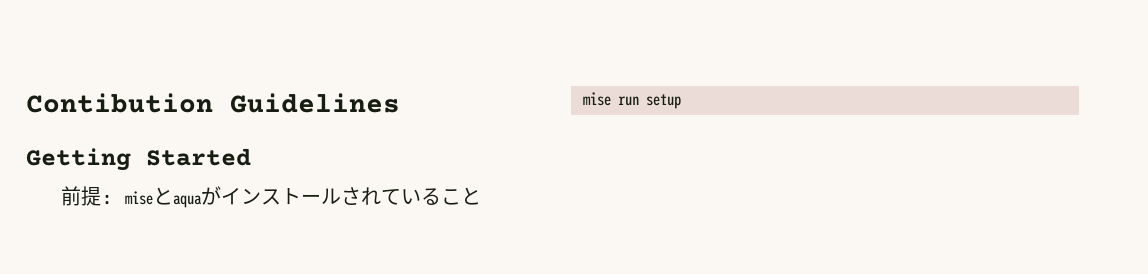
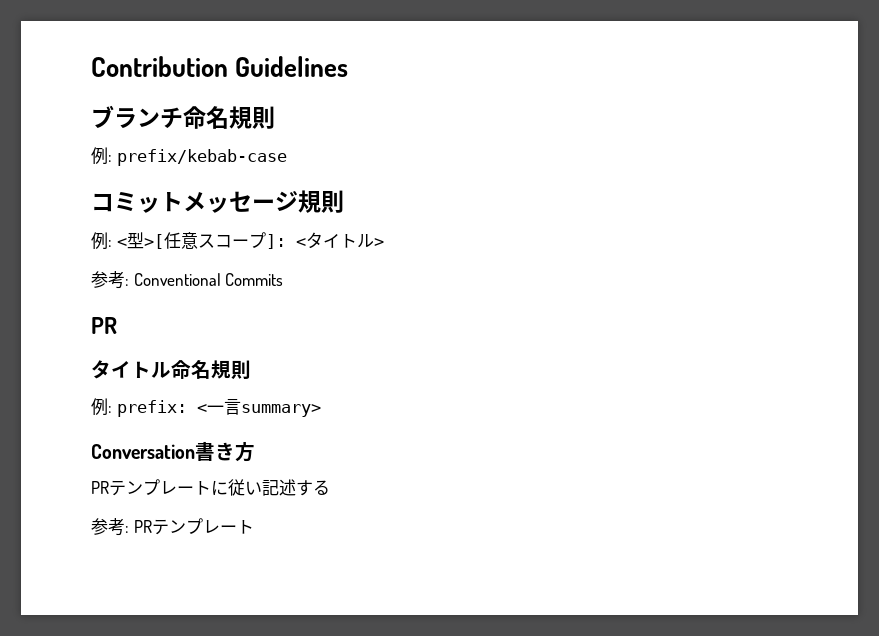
[26,93,213,113] Contibution -> [91,56,228,77] Contribution
[26,148,251,171] [61,186,482,208] [583,92,681,109] Getting Started // 前提: miseとaquaがインストールされていること // mise run setup -> [91,105,275,129] [91,147,287,166] [91,190,344,213] [91,232,384,250] [91,271,284,289] [91,317,117,334] [91,360,251,380] [91,398,321,417] [91,441,255,462] [91,479,330,496] [91,518,254,536] ブランチ命名規則 // 例: prefix/kebab-case // コミットメッセージ規則 // 例: <型>[任意スコープ]: <タイトル> // 参考: Conventional Commits // PR // タイトル命名規則 // 例: prefix: <一言summary> // Conversation書き方 // PRテンプレートに従い記述する // 参考: PRテンプレート

